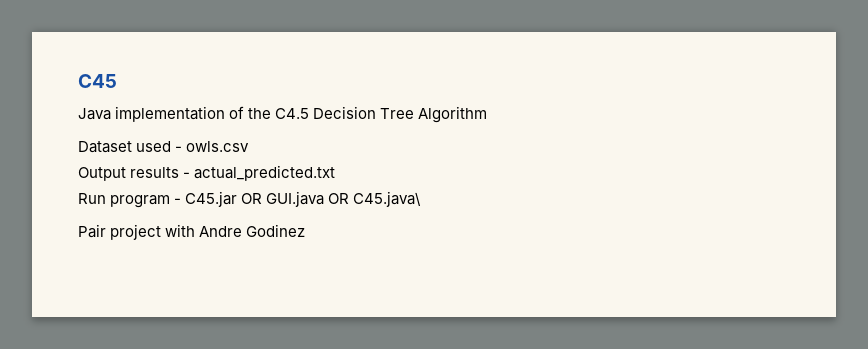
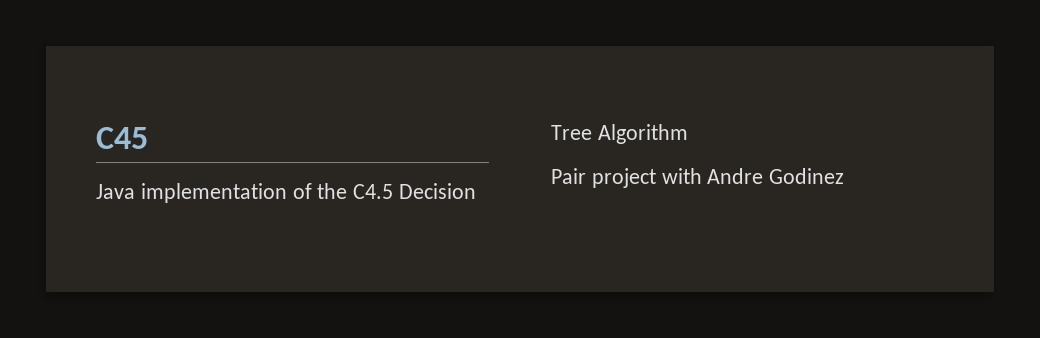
[78,141,250,153] [78,165,336,181] [78,191,422,208] // Dataset used - owls.csv // Output results - actual_predicted.txt // Run program - C45.jar OR GUI.java OR C45.java\ -> (688, 134) none

